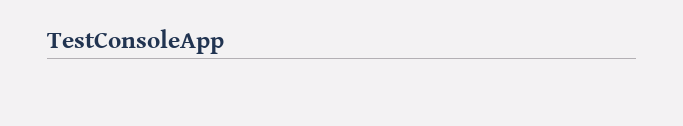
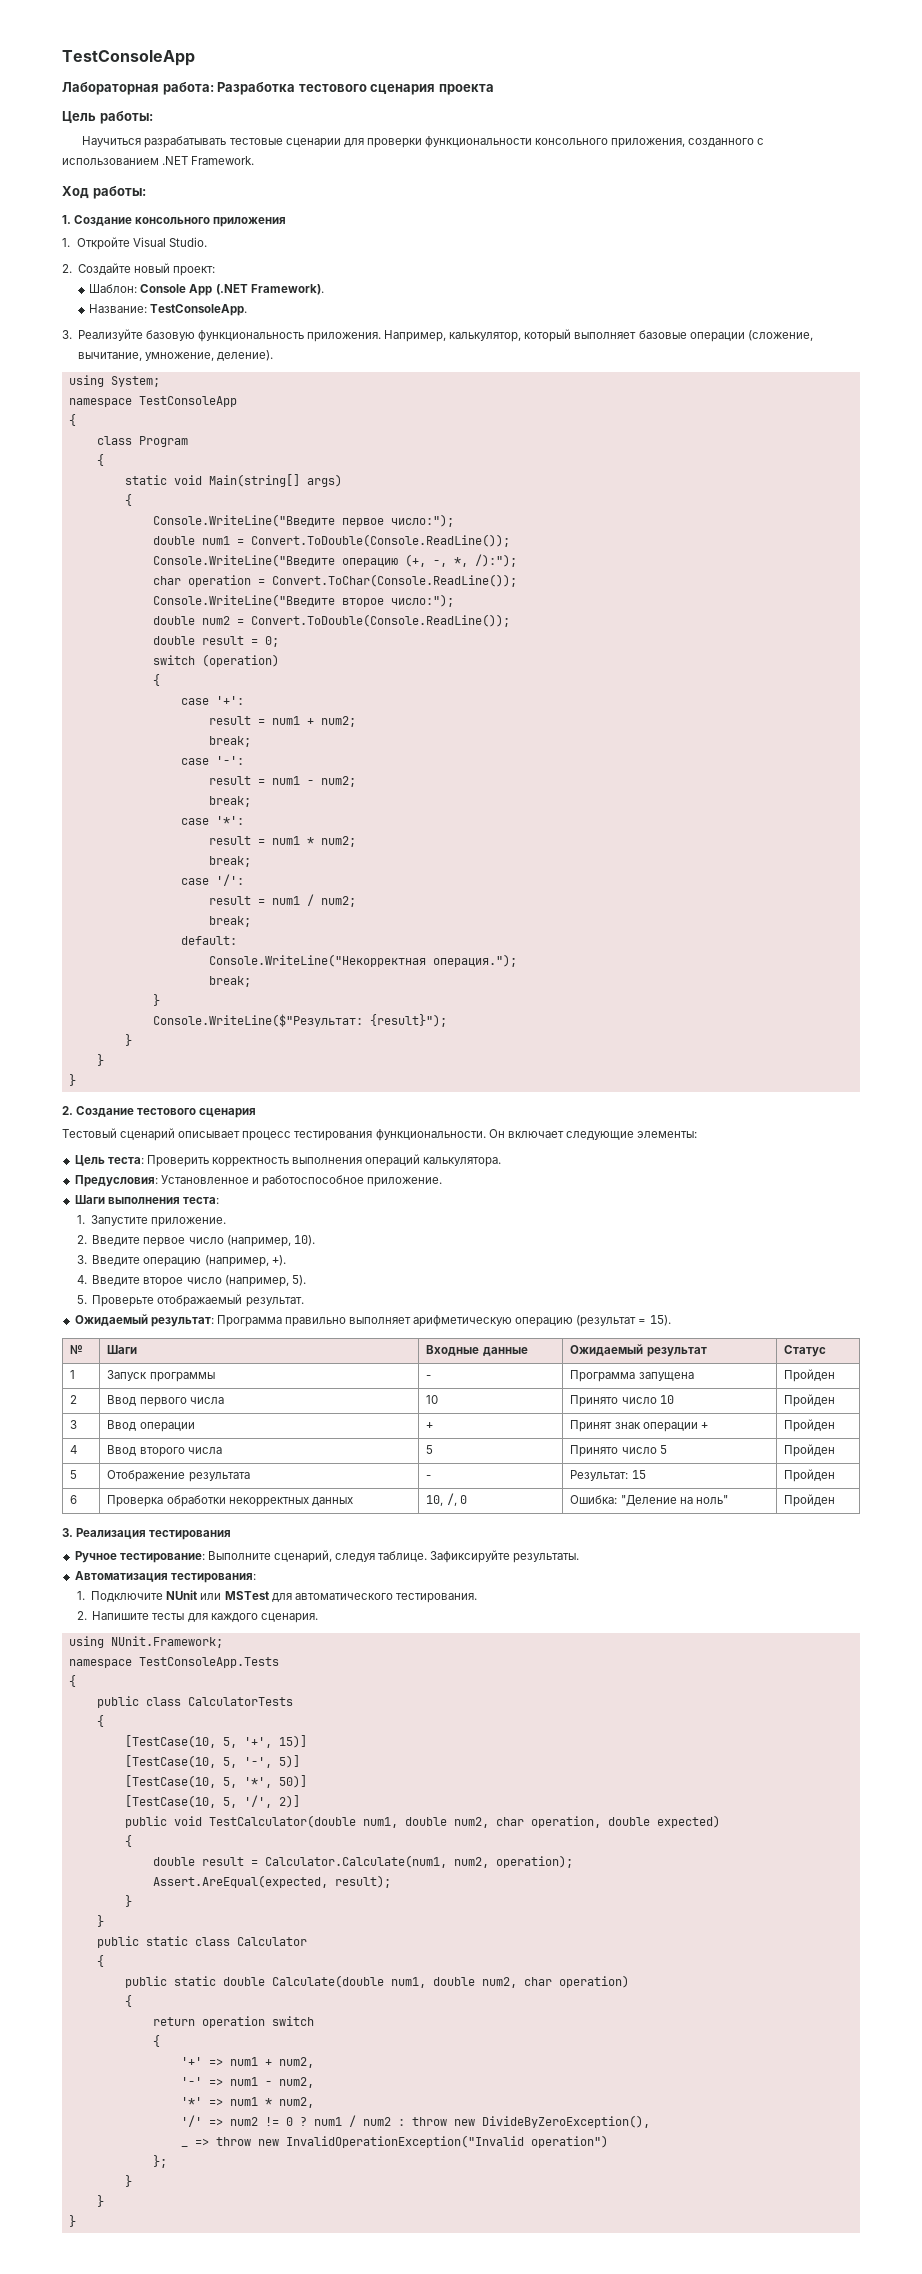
[47,29,224,54] TestConsoleApp -> [62,50,195,66] [62,82,494,95] [62,111,153,124] [82,136,765,148] [62,156,255,165] [62,186,146,199] [62,215,287,227] [62,237,207,250] [62,263,215,276] [89,284,324,296] [89,304,248,316] [62,329,813,342] [77,350,273,361] [68,375,160,387] [68,396,237,407] [68,414,76,426] [96,436,188,447] [96,454,104,466] [124,474,342,487] [124,494,132,506] [152,514,454,527] [152,534,510,547] [152,554,517,567] [152,574,517,587] [152,594,454,607] [152,614,510,627] [152,636,279,647] [152,654,279,667] [152,674,160,686] [180,696,244,705] [208,716,356,727] [208,736,251,747] [180,756,244,765] [208,776,356,787] [208,796,251,807] [180,816,244,825] [208,836,356,847] [208,856,251,867] [180,874,244,886] [208,894,356,907] [208,916,251,927] [180,936,237,945] [208,954,517,967] [208,976,251,987] [152,994,160,1006] [152,1014,447,1027] [124,1034,132,1046] [96,1054,104,1066] [68,1074,76,1086] [62,1106,257,1118] [62,1128,697,1141] [74,1154,502,1167] [74,1175,443,1187] [74,1195,219,1204] [76,1215,227,1227] [76,1235,315,1247] [76,1255,286,1267] [76,1275,306,1287] [76,1294,304,1307] [74,1314,671,1327] [70,1345,84,1354] [107,1345,138,1354] [426,1345,528,1356] [570,1344,707,1357] [784,1345,827,1357] [70,1370,76,1379] [107,1370,215,1382] [426,1375,432,1379] [570,1370,694,1382] [784,1369,836,1382] [70,1395,78,1404] [107,1395,224,1407] [426,1395,439,1404] [570,1395,674,1407] [784,1394,836,1407] [70,1420,78,1429] [107,1420,195,1432] [426,1422,434,1429] [570,1420,708,1432] [784,1419,836,1432] [70,1445,78,1454] [107,1445,222,1457] [426,1445,434,1454] [570,1445,667,1457] [784,1444,836,1457] [70,1470,78,1479] [107,1470,250,1482] [426,1475,432,1479] [570,1470,646,1481] [784,1469,836,1482] [70,1495,78,1504] [107,1495,353,1507] [426,1493,467,1506] [570,1495,728,1506] [784,1494,836,1507] [62,1528,232,1540] [74,1550,580,1563] [74,1571,256,1583] [76,1590,477,1603] [76,1611,318,1623] [68,1636,223,1648] [68,1657,279,1668] [68,1675,76,1687] [96,1696,293,1708] [96,1715,104,1727] [124,1735,307,1748] [124,1755,300,1768] [124,1775,307,1788] [124,1795,300,1808] [124,1815,720,1828] [124,1835,132,1847] [152,1855,573,1868] [152,1875,391,1888] [124,1895,132,1907] [96,1915,104,1927] [96,1936,307,1948] [96,1955,104,1967] [124,1975,629,1988] [124,1995,132,2007] [152,2016,314,2028] [152,2035,160,2047] [180,2057,314,2068] [180,2077,314,2088] [180,2097,314,2108] [180,2115,650,2128] [180,2146,188,2147] [194,2135,608,2148] [152,2155,167,2168] [124,2175,132,2187] [96,2195,104,2207] [68,2215,76,2227] TestConsoleApp // Лабораторная работа: Разработка тестового сценария проекта // Цель работы: // Научиться разрабатывать тестовые сценарии для проверки функциональности консольного приложения, созданного с использованием .NET Framework. // Ход работы: // 1. Создание консольного приложения // 1. Откройте Visual Studio. // 2. Создайте новый проект: // Шаблон: Console App (.NET Framework). // Название: TestConsoleApp. // 3. Реализуйте базовую функциональность приложения. Например, калькулятор, который выполняет базовые операции (сложение, вычитание, умножение, деление). // using System; // namespace TestConsoleApp // { // class Program // { // static void Main(string[] args) // { // Console.WriteLine("Введите первое число:"); // double num1 = Convert.ToDouble(Console.ReadLine()); // Console.WriteLine("Введите операцию (+, -, *, /):"); // char operation = Convert.ToChar(Console.ReadLine()); // Console.WriteLine("Введите второе число:"); // double num2 = Convert.ToDouble(Console.ReadLine()); // double result = 0; // switch (operation) // { // case '+': // result = num1 + num2; // break; // case '-': // result = num1 - num2; // break; // case '*': // result = num1 * num2; // break; // case '/': // result = num1 / num2; // break; // default: // Console.WriteLine("Некорректная операция."); // break; // } // Console.WriteLine($"Результат: {result}"); // } // } // } // 2. Создание тестового сценария // Тестовый сценарий описывает процесс тестирования функциональности. Он включает следующие элементы: // Цель теста: Проверить корректность выполнения операций калькулятора. // Предусловия: Установленное и работоспособное приложение. // Шаги выполнения теста: // 1. Запустите приложение. // 2. Введите первое число (например, 10). // 3. Введите операцию (например, +). // 4. Введите второе число (например, 5). // 5. Проверьте отображаемый результат. // Ожидаемый результат: Программа правильно выполняет арифметическую операцию (результат = 15). // № | Шаги | Входные данные | Ожидаемый результат | Статус // 1 | Запуск программы | - | Программа запущена | Пройден // 2 | Ввод первого числа | 10 | Принято число 10 | Пройден // 3 | Ввод операции | + | Принят знак операции + | Пройден // 4 | Ввод второго числа | 5 | Принято число 5 | Пройден // 5 | Отображение результата | - | Результат: 15 | Пройден // 6 | Проверка обработки некорректных данных | 10, /, 0 | Ошибка: "Деление на ноль" | Пройден // 3. Реализация тестирования // Ручное тестирование: Выполните сценарий, следуя таблице. Зафиксируйте результаты. // Автоматизация тестирования: // 1. Подключите NUnit или MSTest для автоматического тестирования. // 2. Напишите тесты для каждого сценария. // using NUnit.Framework; // namespace TestConsoleApp.Tests // { // public class CalculatorTests // { // [TestCase(10, 5, '+', 15)] // [TestCase(10, 5, '-', 5)] // [TestCase(10, 5, '*', 50)] // [TestCase(10, 5, '/', 2)] // public void TestCalculator(double num1, double num2, char operation, double expected) // { // double result = Calculator.Calculate(num1, num2, operation); // Assert.AreEqual(expected, result); // } // } // public static class Calculator // { // public static double Calculate(double num1, double num2, char operation) // { // return operation switch // { // '+' => num1 + num2, // '-' => num1 - num2, // '*' => num1 * num2, // '/' => num2 != 0 ? num1 / num2 : throw new DivideByZeroException(), // _ => throw new InvalidOperationException("Invalid operation") // }; // } // } // }

